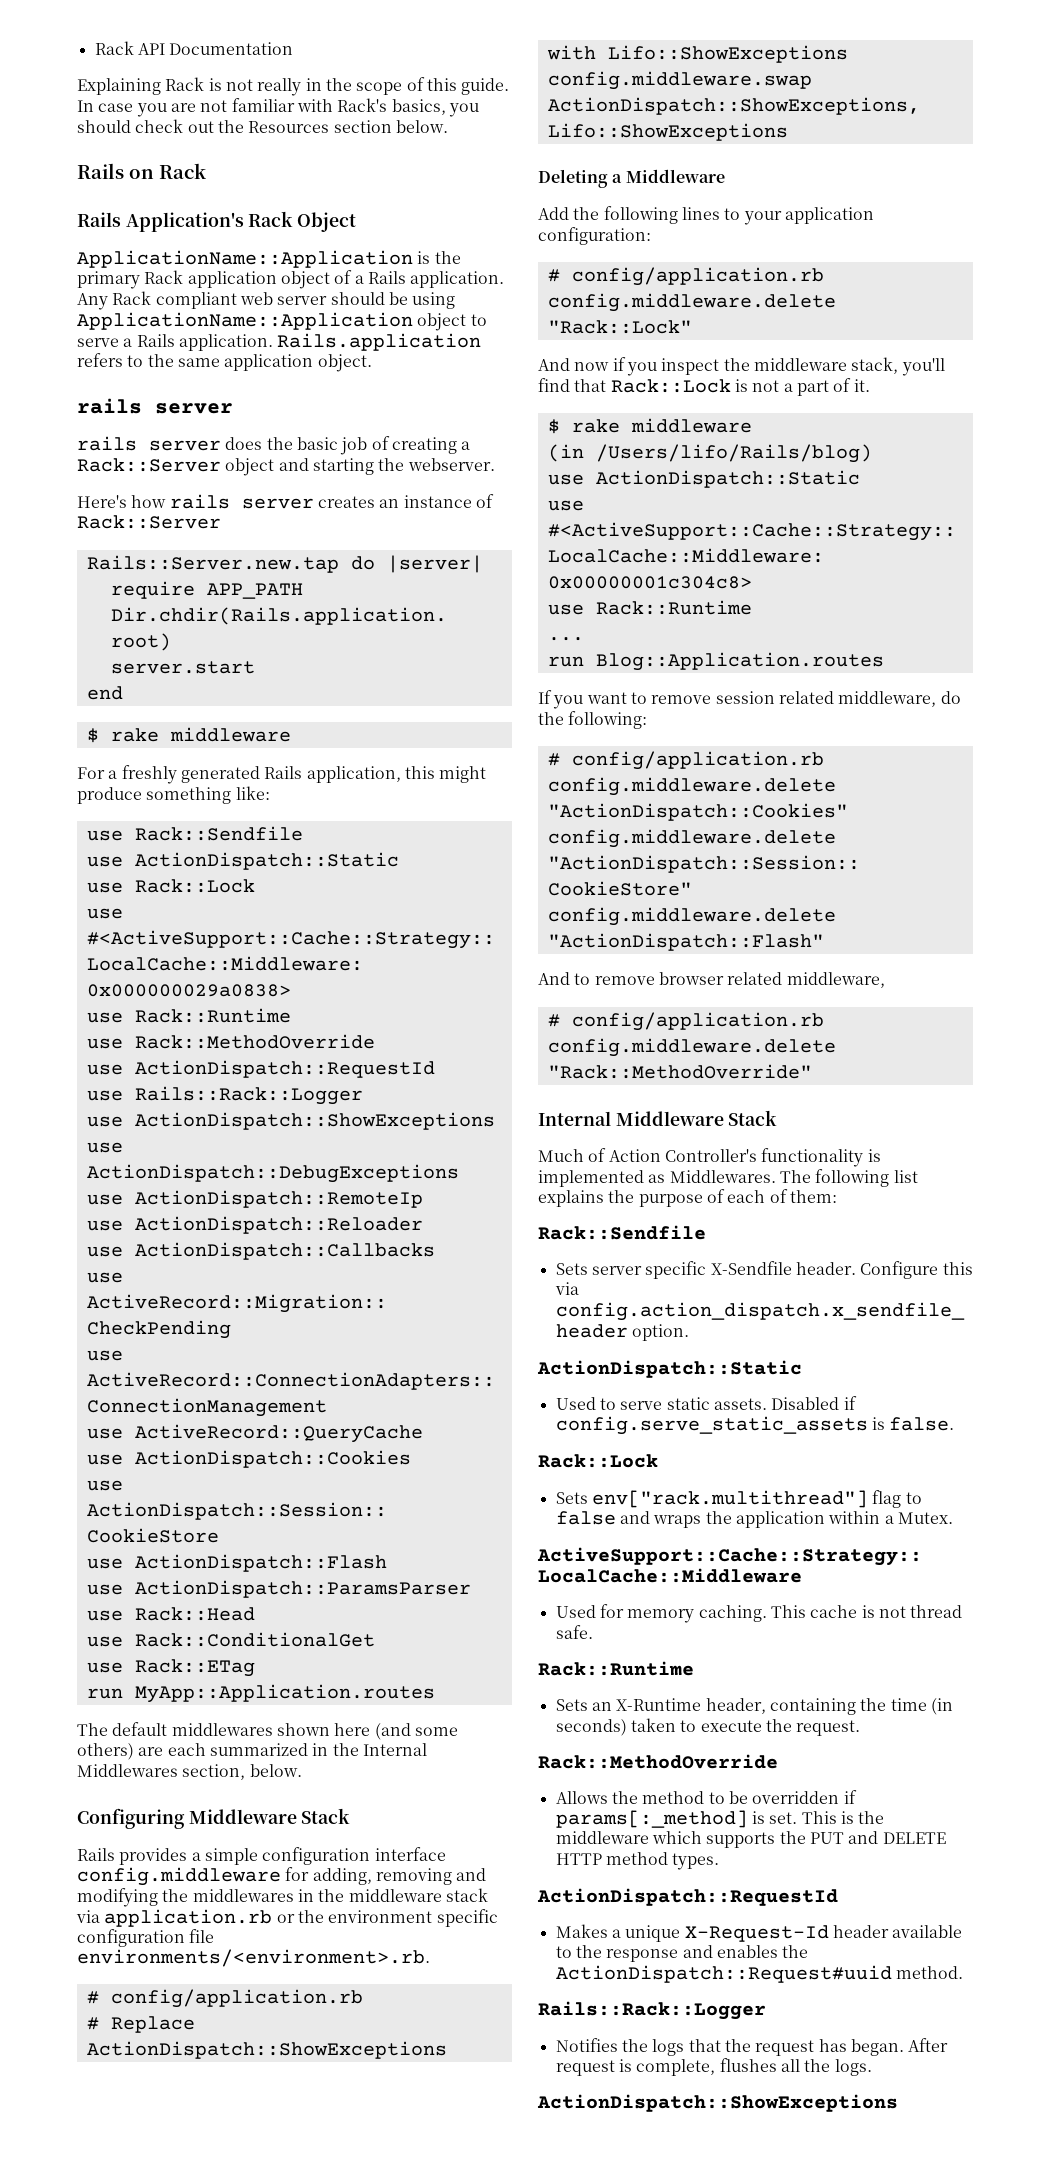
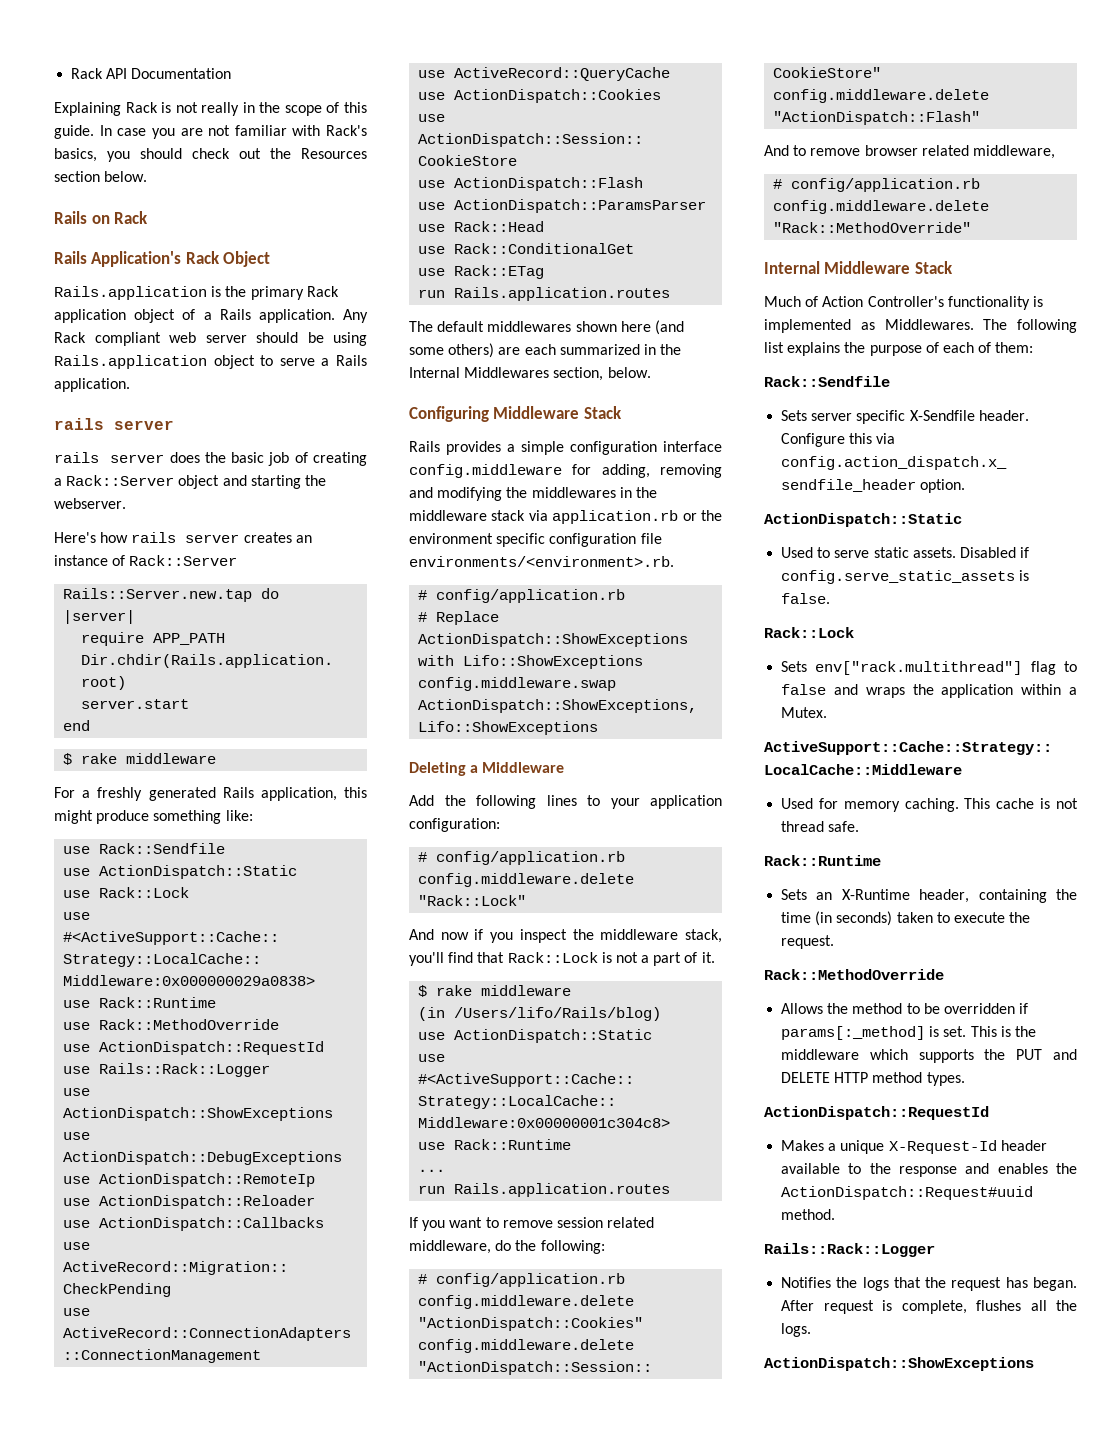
[77,250,413,268] ApplicationName::Application -> [54,286,207,300] Rails.application
[77,312,413,330] ApplicationName::Application -> [54,355,207,369] Rails.application
[277,333,482,351] [77,353,372,372] Rails.application refers to the same application object. -> (130, 385) none
[134,1684,435,1703] MyApp::Application.routes -> [454,287,671,301] Rails.application.routes
[595,652,884,671] Blog::Application.routes -> [454,1183,671,1197] Rails.application.routes

